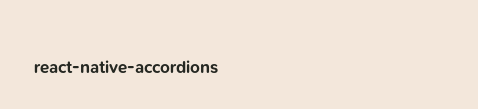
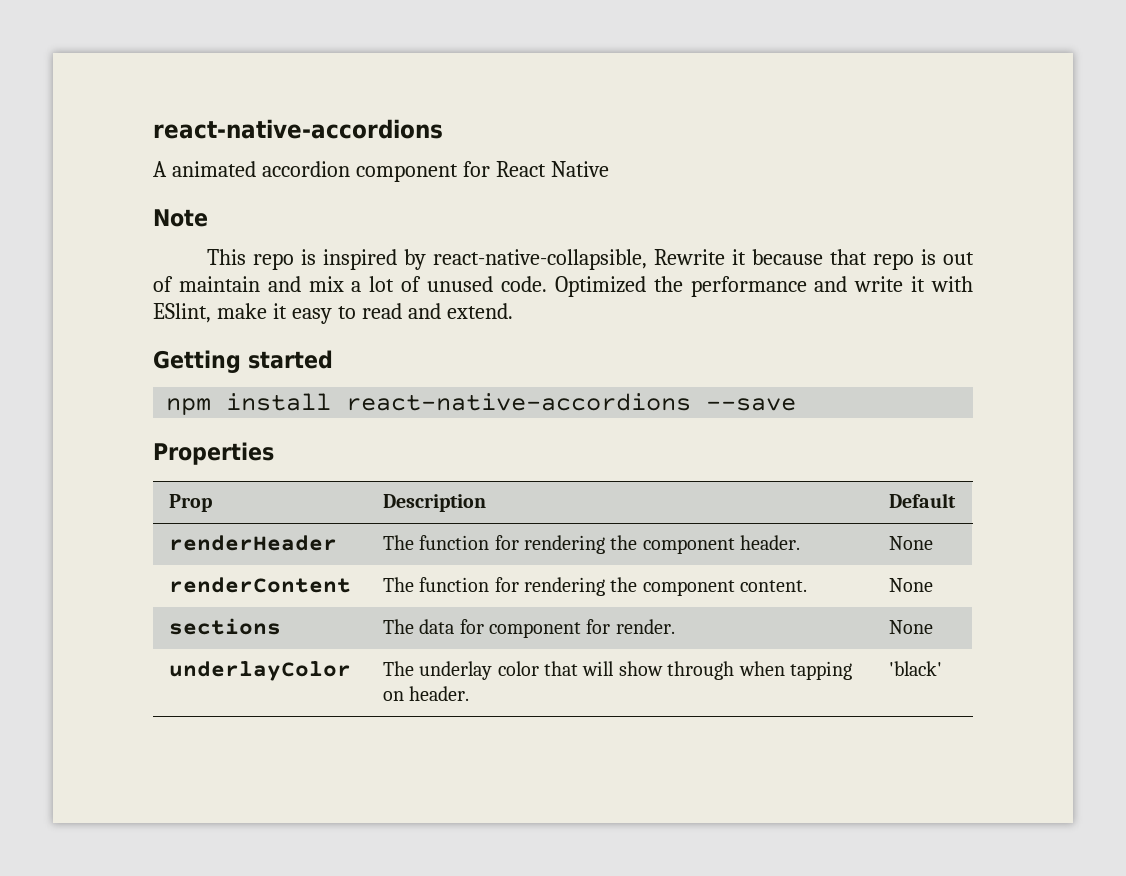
[34,60,218,74] react-native-accordions -> [153,119,443,139] [153,161,609,182] [153,209,208,227] [207,249,974,270] [153,276,974,297] [153,303,513,324] [153,350,333,373] [166,393,797,415] [153,442,274,465] [168,494,212,512] [382,494,486,512] [888,493,956,508] [168,535,337,551] [382,535,801,554] [888,536,933,550] [168,577,351,593] [382,577,808,596] [888,578,933,592] [168,618,281,635] [382,619,675,638] [888,620,933,634] [168,661,351,681] [382,661,852,680] [382,686,470,701] [888,661,942,676] react-native-accordions // A animated accordion component for React Native // Note // This repo is inspired by react-native-collapsible, Rewrite it because that repo is out of maintain and mix a lot of unused code. Optimized the performance and write it with ESlint, make it easy to read and extend. // Getting started // npm install react-native-accordions --save // Properties // Prop | Description | Default // renderHeader | The function for rendering the component header. | None // renderContent | The function for rendering the component content. | None // sections | The data for component for render. | None // underlayColor | The underlay color that will show through when tapping on header. | 'black'

